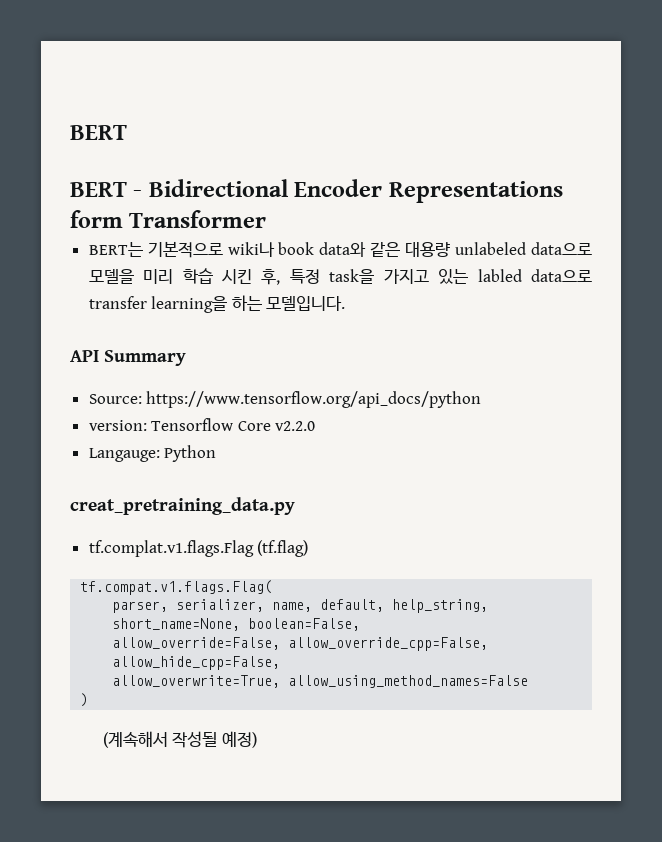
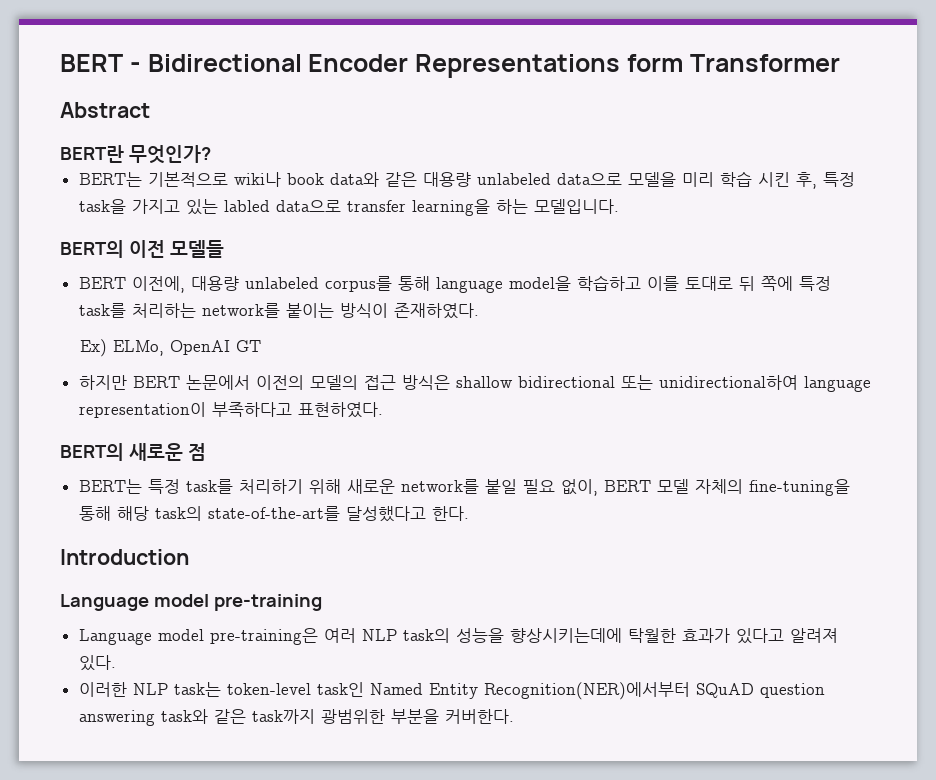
[70,125,127,140] [70,182,127,197] BERT // BERT -> [60,54,123,72] BERT
(267, 219) none -> [60,102,150,118] [60,145,211,164] // Abstract // BERT란 무엇인가?
[70,350,187,366] [88,391,482,408] [88,418,316,431] [88,445,217,462] [70,497,295,515] [88,540,309,557] [80,580,273,595] [112,599,489,613] [112,618,361,631] [112,637,489,651] [112,656,281,670] [112,675,529,688] [80,693,89,707] [102,731,257,748] API Summary // Source: https://www.tensorflow.org/api_docs/python // version: Tensorflow Core v2.2.0 // Langauge: Python // creat_pretraining_data.py // tf.complat.v1.flags.Flag (tf.flag) // tf.compat.v1.flags.Flag( // parser, serializer, name, default, help_string, short_name=None, boolean=False, // allow_override=False, allow_override_cpp=False, allow_hide_cpp=False, // allow_overwrite=True, allow_using_method_names=False // ) // (계속해서 작성될 예정) -> [60,240,224,258] [78,275,831,293] [78,303,479,319] [79,339,261,357] [78,375,871,392] [78,402,383,418] [60,443,206,461] [78,479,850,496] [78,506,469,522] [60,549,189,565] [60,594,322,611] [78,628,838,645] [78,655,116,671] [78,682,825,700] [78,709,514,726] BERT의 이전 모델들 // BERT 이전에, 대용량 unlabeled corpus를 통해 language model을 학습하고 이를 토대로 뒤 쪽에 특정 task를 처리하는 network를 붙이는 방식이 존재하였다. // Ex) ELMo, OpenAI GT // 하지만 BERT 논문에서 이전의 모델의 접근 방식은 shallow bidirectional 또는 unidirectional하여 language representation이 부족하다고 표현하였다. // BERT의 새로운 점 // BERT는 특정 task를 처리하기 위해 새로운 network를 붙일 필요 없이, BERT 모델 자체의 fine-tuning을 통해 해당 task의 state-of-the-art를 달성했다고 한다. // Introduction // Language model pre-training // Language model pre-training은 여러 NLP task의 성능을 향상시키는데에 탁월한 효과가 있다고 알려져 있다. // 이러한 NLP task는 token-level task인 Named Entity Recognition(NER)에서부터 SQuAD question answering task와 같은 task까지 광범위한 부분을 커버한다.

